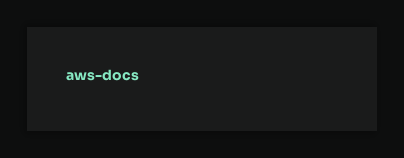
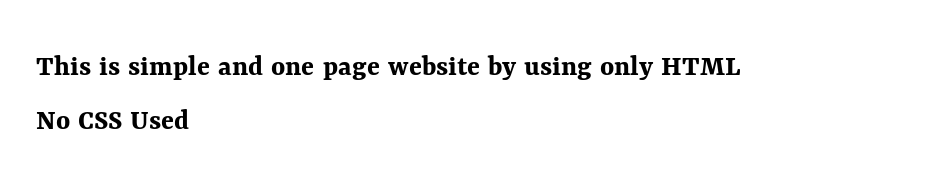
[66,69,139,81] aws-docs -> [36,55,741,80] [36,109,190,129] This is simple and one page website by using only HTML // No CSS Used

